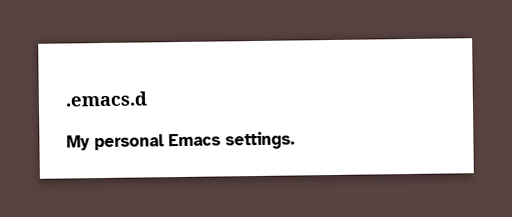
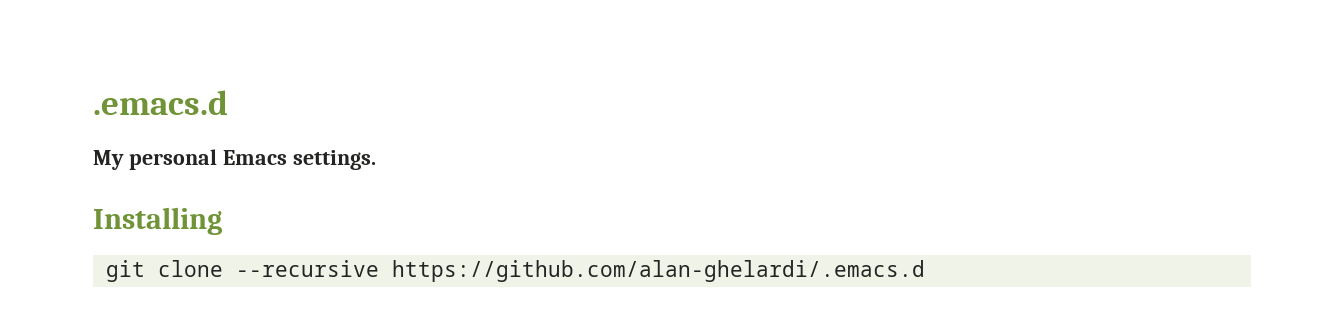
(295, 140) none -> [93,207,222,235] [106,260,926,282] // Installing // git clone --recursive https://github.com/alan-ghelardi/.emacs.d

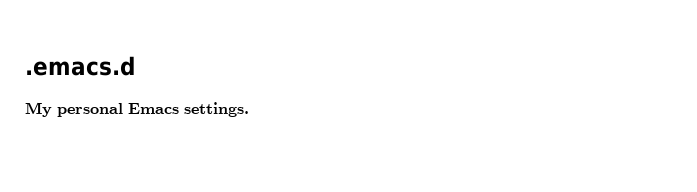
[93,207,222,235] [106,260,926,282] // Installing // git clone --recursive https://github.com/alan-ghelardi/.emacs.d -> (249, 109) none

